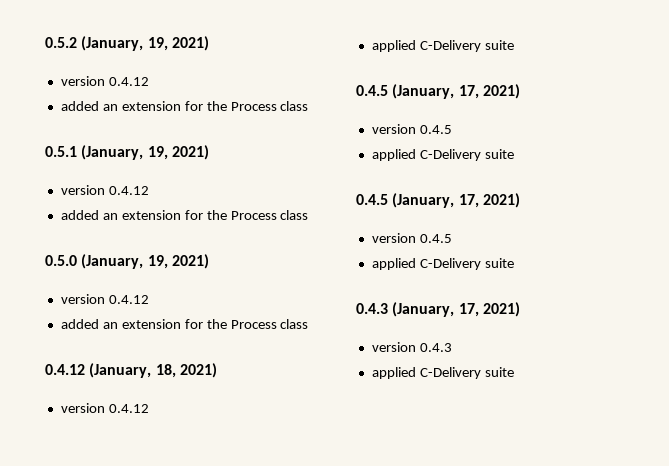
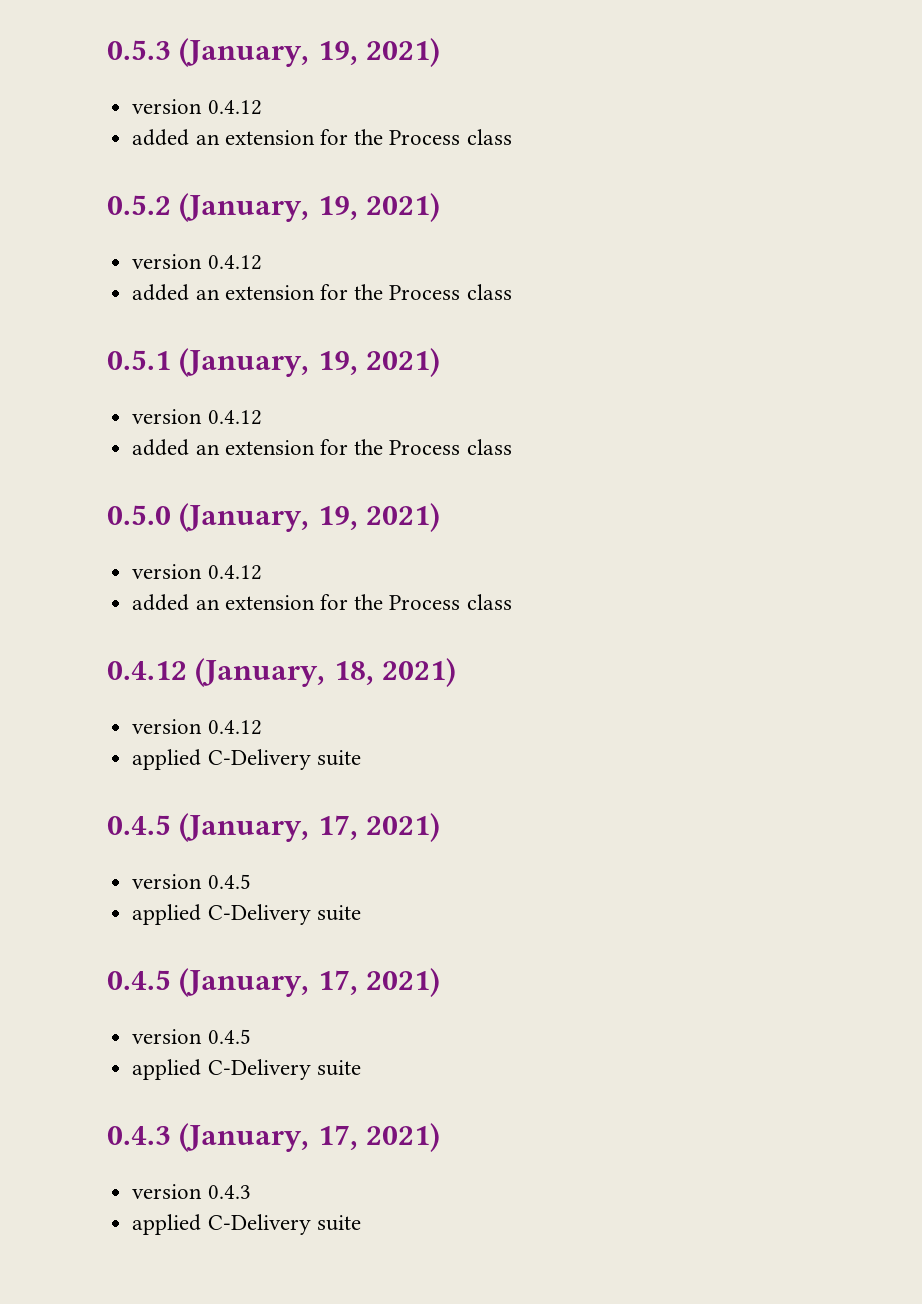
(45, 42) none -> [107,38,441,67] [132,99,262,115] [132,129,512,146] 0.5.3 (January, 19, 2021) // version 0.4.12 // added an extension for the Process class //

